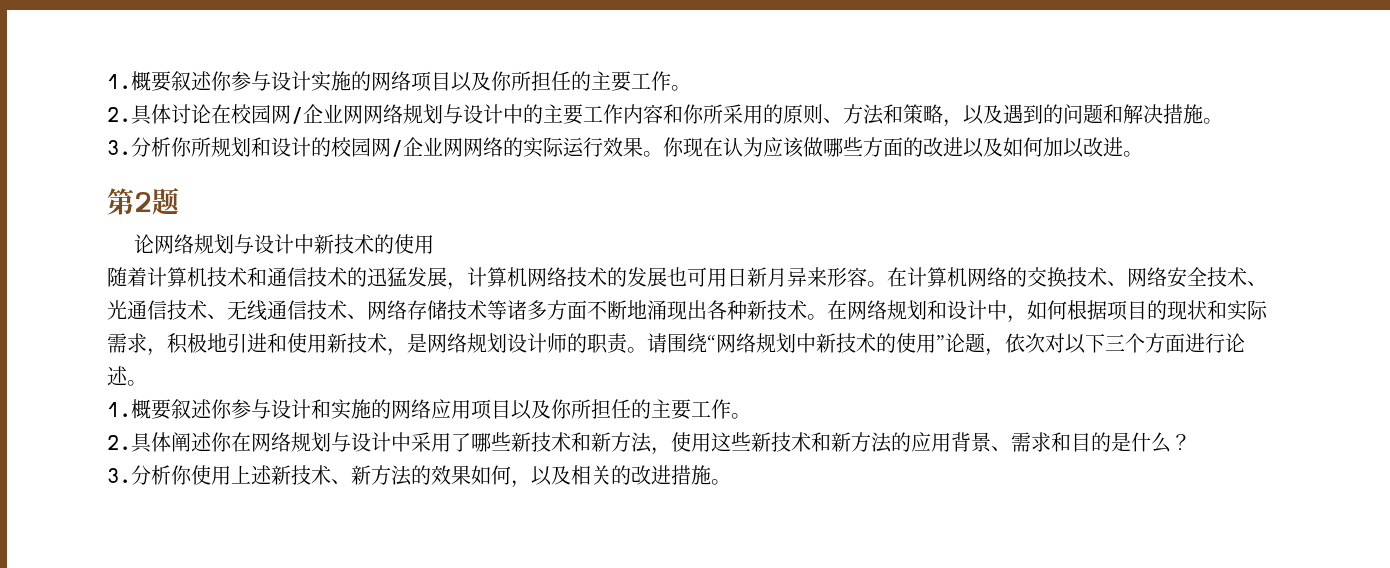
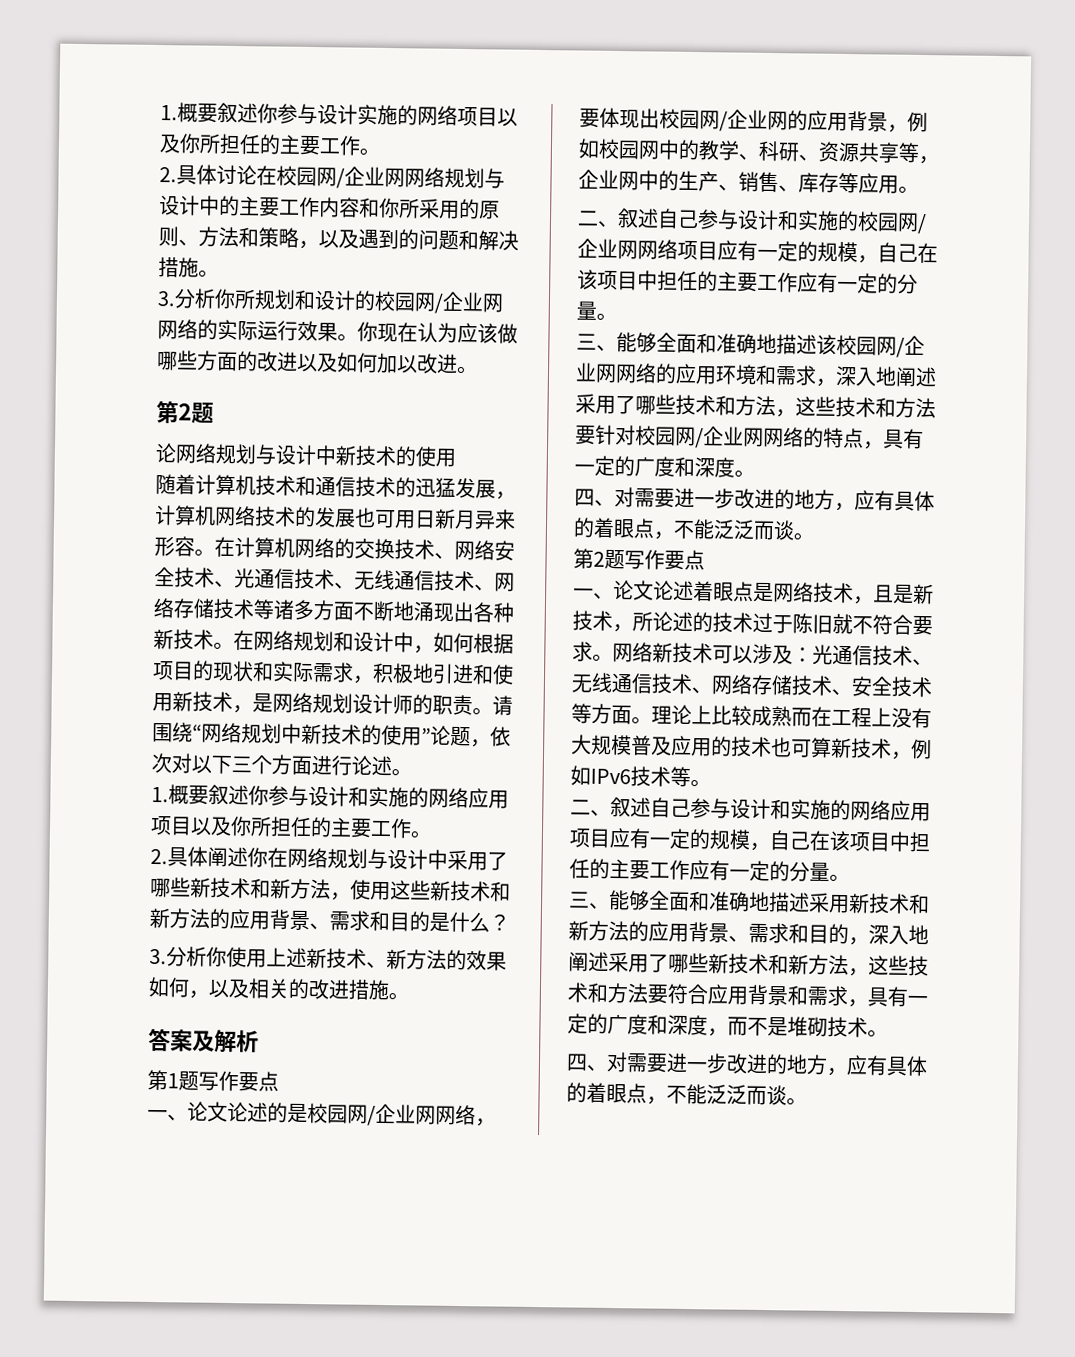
(731, 482) none -> [148,1027,259,1054] [147,1069,279,1092] [147,1101,496,1127] [579,107,928,133] [578,138,939,165] [578,169,919,194] [577,208,927,235] [577,238,938,264] [577,269,918,294] [576,301,617,322] [576,332,925,358] [575,362,937,388] [575,393,936,419] [575,424,924,450] [574,455,755,478] [574,486,935,512] [573,517,814,541] [573,548,705,571] [573,579,934,605] [572,610,933,636] [572,641,933,666] [571,672,933,698] [571,703,932,729] [571,734,932,760] [570,765,711,788] [570,796,931,822] [569,827,931,853] [569,858,850,883] [569,889,930,915] [568,920,929,946] [568,951,929,977] [567,982,928,1008] [567,1013,888,1038] [566,1051,928,1077] [566,1082,807,1106] // 答案及解析 // 第1题写作要点 // 一、论文论述的是校园网/企业网网络，要体现出校园网/企业网的应用背景，例如校园网中的教学、科研、资源共享等，企业网中的生产、销售、库存等应用。 // 二、叙述自己参与设计和实施的校园网/企业网网络项目应有一定的规模，自己在该项目中担任的主要工作应有一定的分量。 // 三、能够全面和准确地描述该校园网/企业网网络的应用环境和需求，深入地阐述采用了哪些技术和方法，这些技术和方法要针对校园网/企业网网络的特点，具有一定的广度和深度。 // 四、对需要进一步改进的地方，应有具体的着眼点，不能泛泛而谈。 // 第2题写作要点 // 一、论文论述着眼点是网络技术，且是新技术，所论述的技术过于陈旧就不符合要求。网络新技术可以涉及：光通信技术、无线通信技术、网络存储技术、安全技术等方面。理论上比较成熟而在工程上没有大规模普及应用的技术也可算新技术，例如IPv6技术等。 // 二、叙述自己参与设计和实施的网络应用项目应有一定的规模，自己在该项目中担任的主要工作应有一定的分量。 // 三、能够全面和准确地描述采用新技术和新方法的应用背景、需求和目的，深入地阐述采用了哪些新技术和新方法，这些技术和方法要符合应用背景和需求，具有一定的广度和深度，而不是堆砌技术。 // 四、对需要进一步改进的地方，应有具体的着眼点，不能泛泛而谈。

